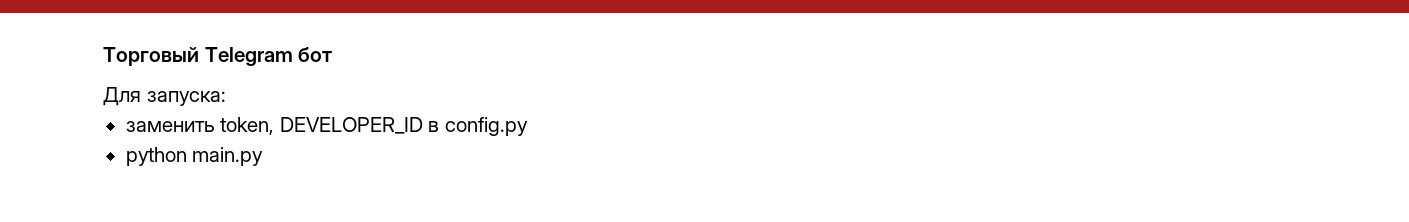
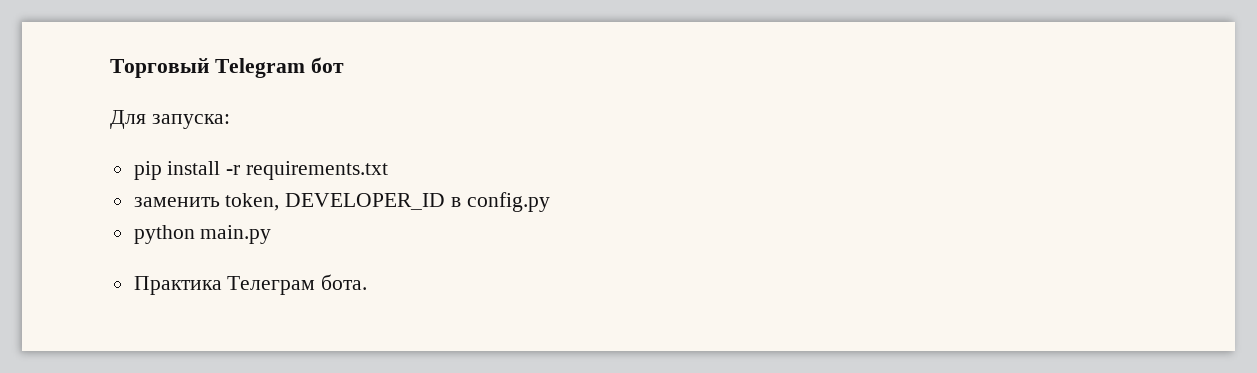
(226, 98) none -> [133,161,389,180] // pip install -r requirements.txt
(264, 156) none -> [133,274,368,295] // Практика Телеграм бота.

